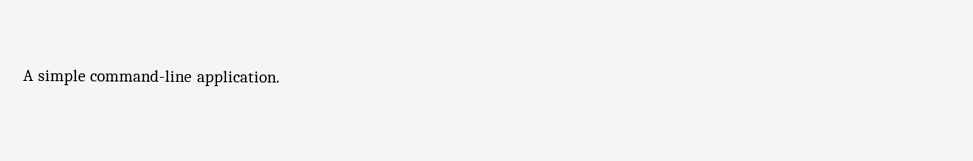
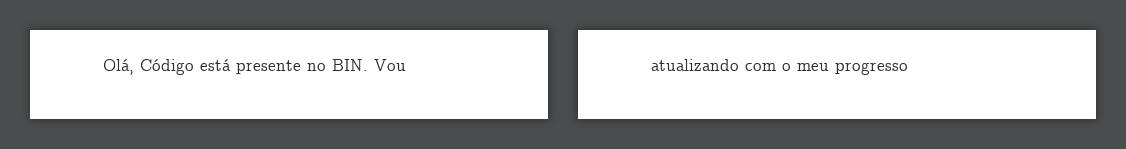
[22,69,281,87] A simple command-line application. -> [103,59,908,75] Olá, Código está presente no BIN. Vou atualizando com o meu progresso

